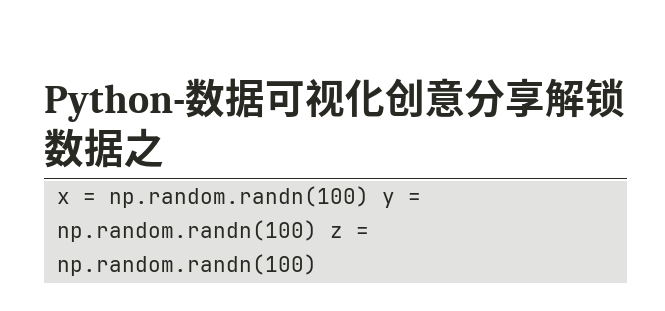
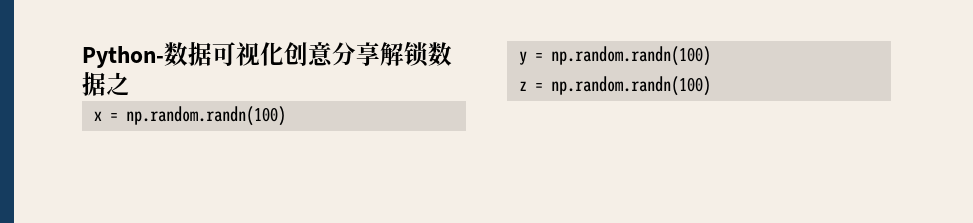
(369, 197) none -> (286, 116) //
(317, 231) none -> (711, 56) //

